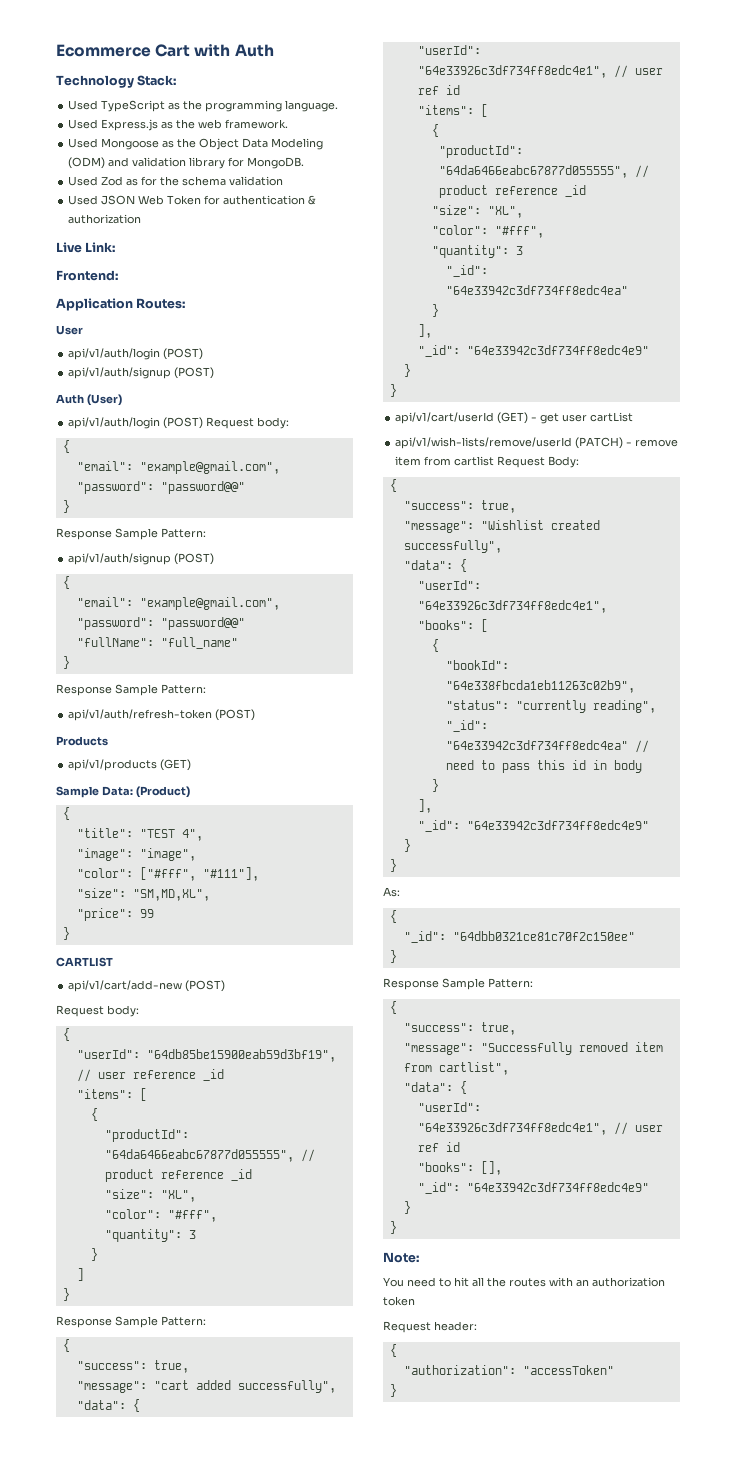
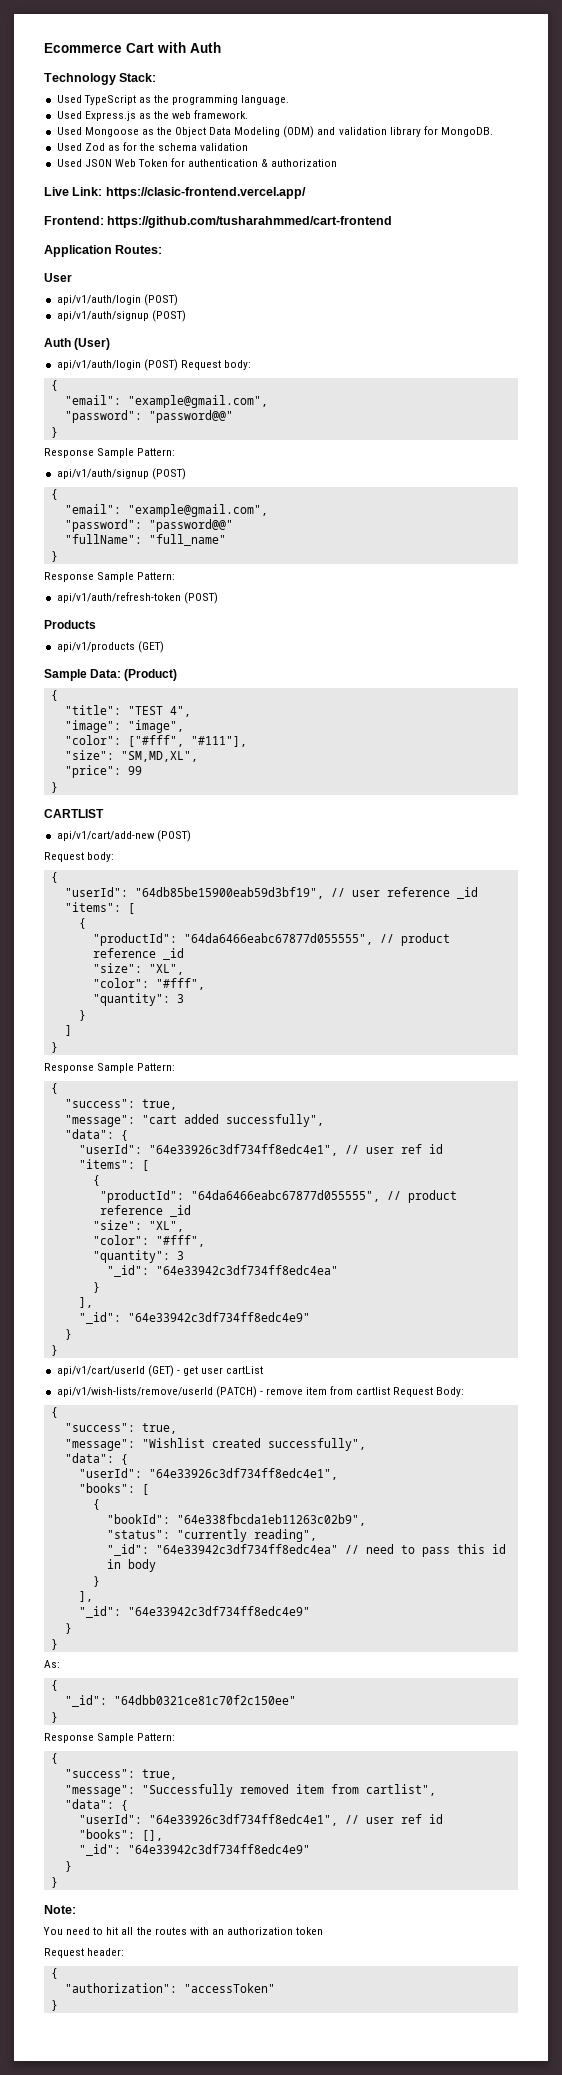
(116, 247) none -> [105,187,306,199] https://clasic-frontend.vercel.app/
(118, 275) none -> [107,216,393,228] https://github.com/tusharahmmed/cart-frontend

